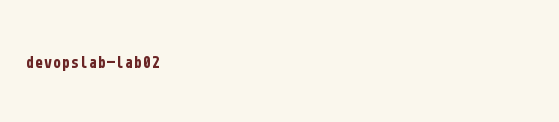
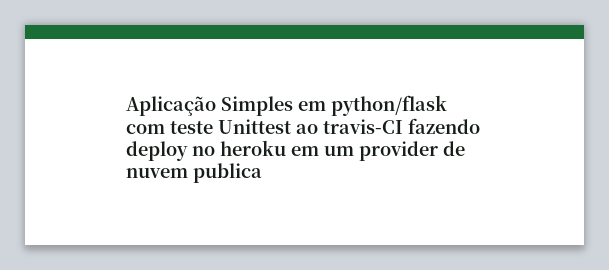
[25,56,160,71] devopslab-lab02 -> [126,95,447,116] [126,118,480,134] [126,140,465,161] [126,163,262,183] Aplicação Simples em python/flask com teste Unittest ao travis-CI fazendo deploy no heroku em um provider de nuvem publica

